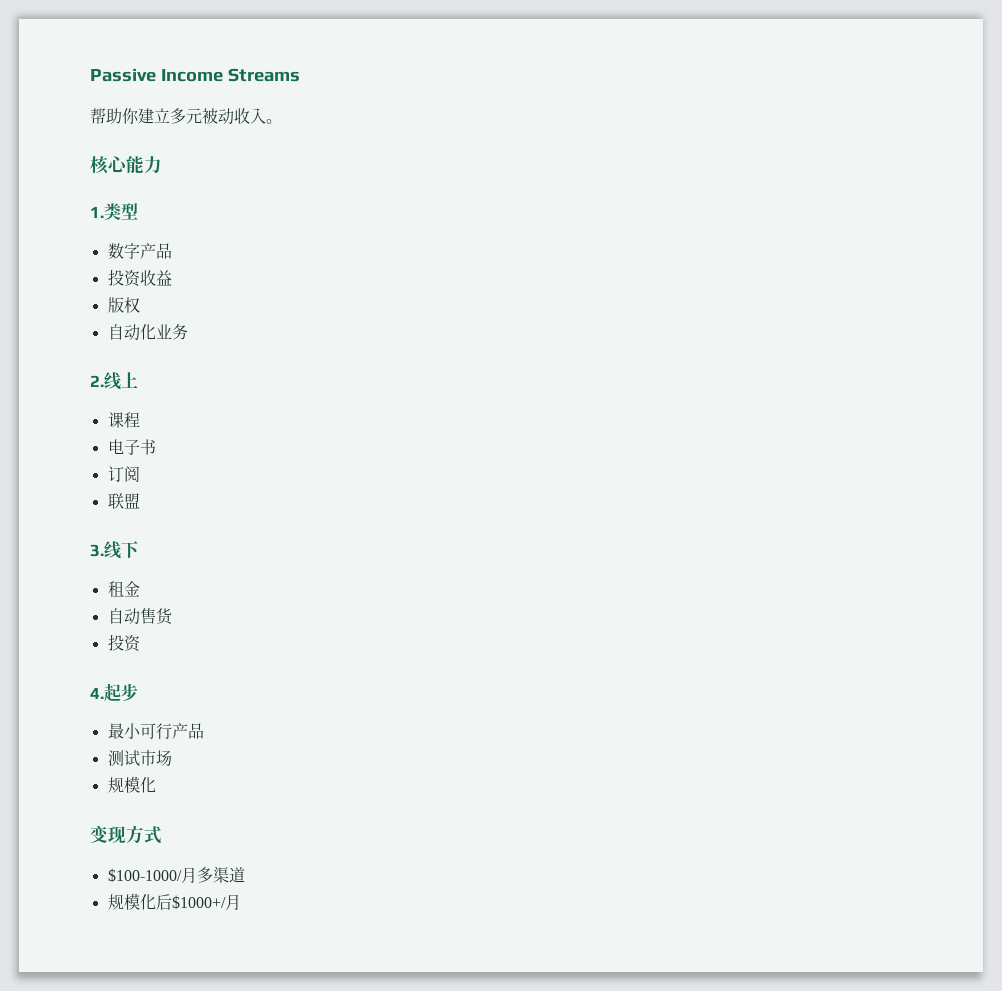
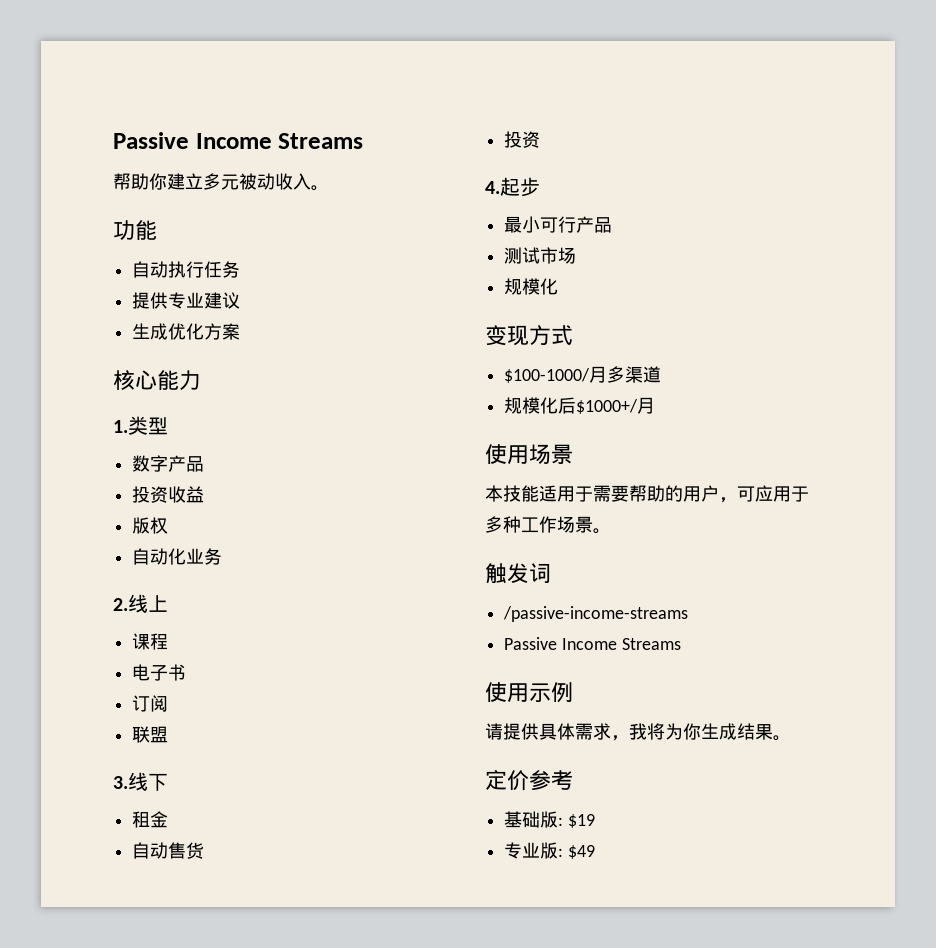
(282, 121) none -> [113,220,157,240] [132,261,241,278] [132,292,241,309] [132,323,241,340] // 功能 // 自动执行任务 // 提供专业建议 // 生成优化方案
(241, 902) none -> [485,444,573,464] [485,485,809,503] [485,516,611,534] [485,563,551,584] [503,606,689,622] [504,637,681,650] [485,682,573,703] [485,723,791,741] [485,770,573,791] [504,811,595,828] [504,842,595,859] // 使用场景 // 本技能适用于需要帮助的用户，可应用于多种工作场景。 // 触发词 // /passive-income-streams // Passive Income Streams // 使用示例 // 请提供具体需求，我将为你生成结果。 // 定价参考 // 基础版: $19 // 专业版: $49

